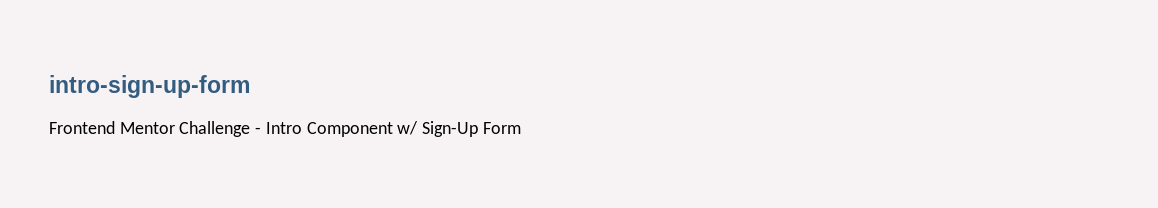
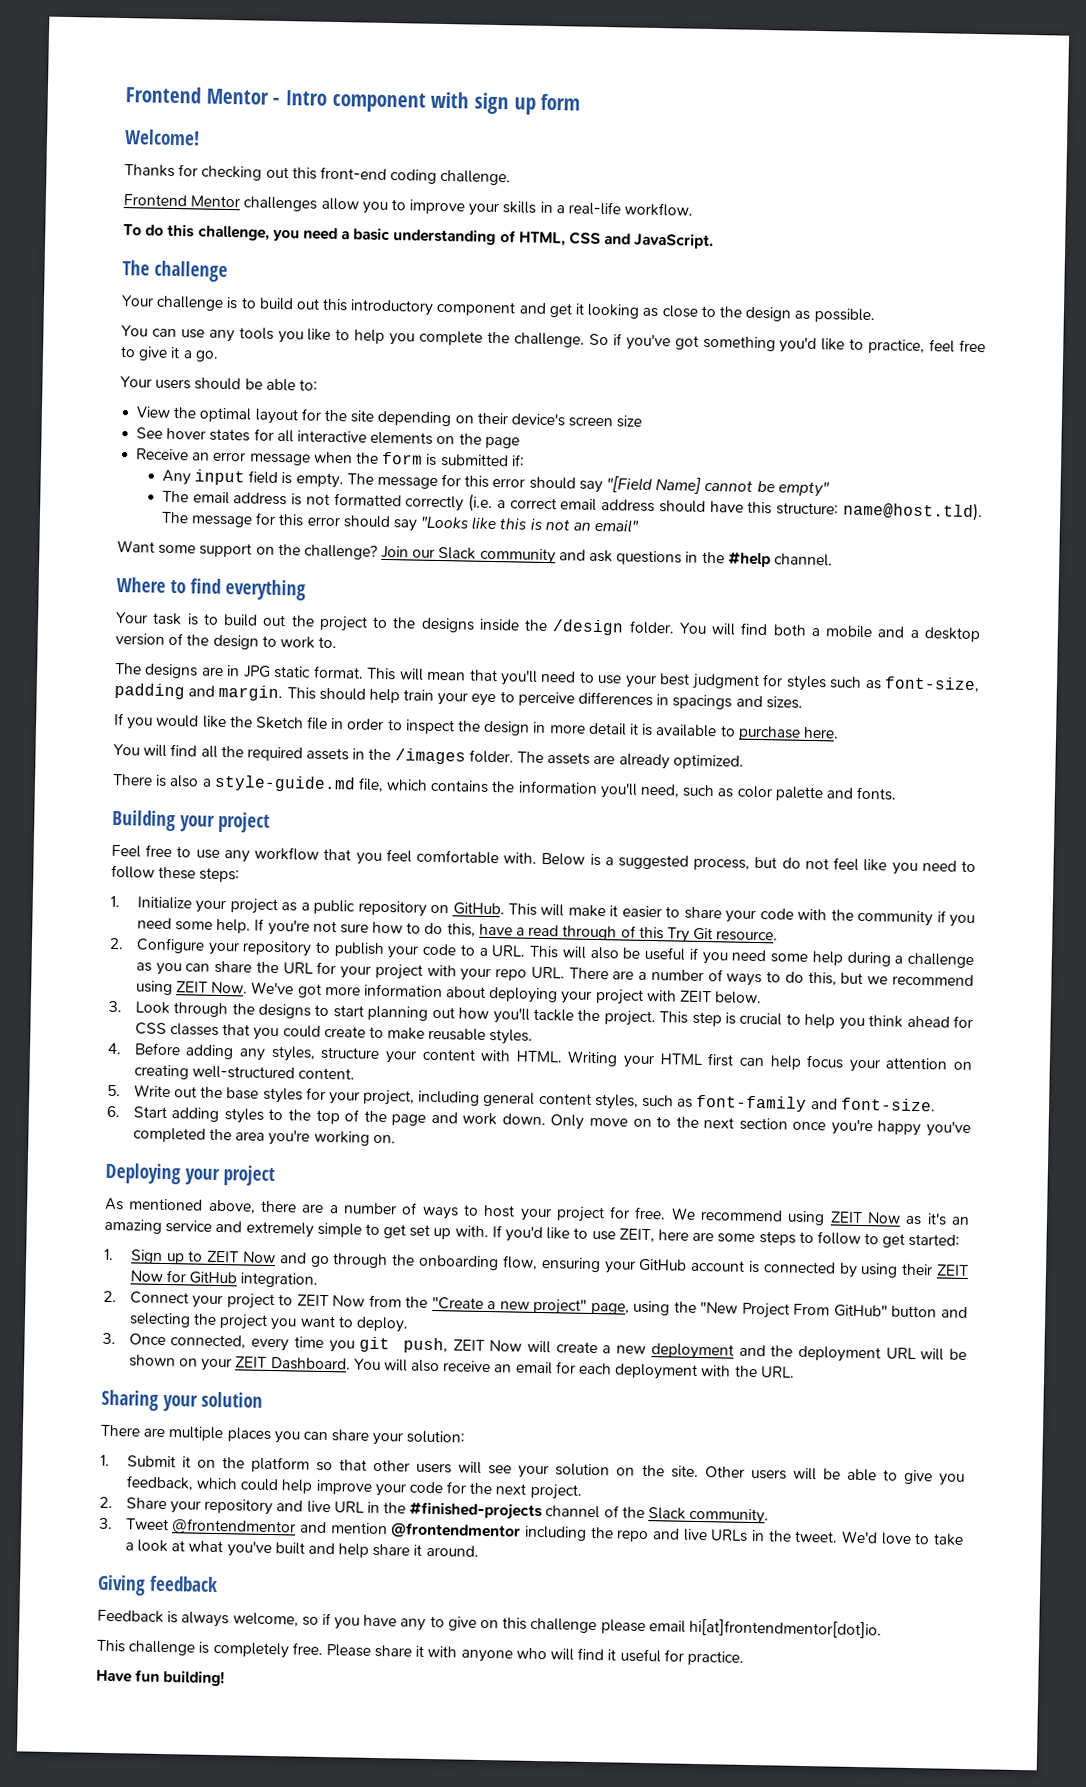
[49,75,250,98] [49,121,521,137] intro-sign-up-form // Frontend Mentor Challenge - Intro Component w/ Sign-Up Form -> [125,86,581,115] [124,129,200,146] [124,164,512,186] [123,194,694,217] [123,223,715,250] [122,260,228,282] [121,295,875,324] [121,325,987,355] [120,346,219,362] [120,376,318,392] [136,406,643,428] [136,427,520,449] [136,448,525,468] [161,469,830,498] [161,490,984,522] [160,511,640,533] [117,539,833,568] [116,576,306,601] [115,611,981,643] [115,632,338,650] [115,662,981,693] [114,682,803,710] [114,712,839,741] [113,743,744,770] [112,773,898,802] [112,809,270,833] [111,844,977,875] [111,864,241,883] [110,895,975,928] [136,917,779,943] [109,937,975,969] [135,960,975,987] [135,980,763,1005] [108,1000,973,1031] [134,1022,534,1045] [107,1042,972,1073] [133,1064,356,1080] [107,1084,936,1112] [106,1105,971,1138] [132,1127,396,1146] [105,1162,275,1187] [105,1197,971,1226] [104,1218,961,1248] [104,1248,970,1278] [129,1270,319,1288] [103,1290,968,1319] [128,1312,409,1333] [102,1332,967,1363] [128,1354,795,1380] [101,1389,263,1412] [100,1424,466,1446] [100,1454,966,1486] [125,1475,582,1500] [99,1496,770,1525] [99,1517,964,1546] [124,1539,479,1558] [97,1574,218,1596] [97,1609,882,1639] [96,1639,744,1666] [96,1669,226,1687] Frontend Mentor - Intro component with sign up form // Welcome! // Thanks for checking out this front-end coding challenge. // Frontend Mentor challenges allow you to improve your skills in a real-life workflow. // To do this challenge, you need a basic understanding of HTML, CSS and JavaScript. // The challenge // Your challenge is to build out this introductory component and get it looking as close to the design as possible. // You can use any tools you like to help you complete the challenge. So if you've got something you'd like to practice, feel free to give it a go. // Your users should be able to: // View the optimal layout for the site depending on their device's screen size // See hover states for all interactive elements on the page // Receive an error message when the form is submitted if: // Any input field is empty. The message for this error should say "[Field Name] cannot be empty" // The email address is not formatted correctly (i.e. a correct email address should have this structure: name@host.tld). The message for this error should say "Looks like this is not an email" // Want some support on the challenge? Join our Slack community and ask questions in the #help channel. // Where to find everything // Your task is to build out the project to the designs inside the /design folder. You will find both a mobile and a desktop version of the design to work to. // The designs are in JPG static format. This will mean that you'll need to use your best judgment for styles such as font-size, padding and margin. This should help train your eye to perceive differences in spacings and sizes. // If you would like the Sketch file in order to inspect the design in more detail it is available to purchase here. // You will find all the required assets in the /images folder. The assets are already optimized. // There is also a style-guide.md file, which contains the information you'll need, such as color palette and fonts. // Building your project // Feel free to use any workflow that you feel comfortable with. Below is a suggested process, but do not feel like you need to follow these steps: // 1. Initialize your project as a public repository on GitHub. This will make it easier to share your code with the community if you need some help. If you're not sure how to do this, have a read through of this Try Git resource. // 2. Configure your repository to publish your code to a URL. This will also be useful if you need some help during a challenge as you can share the URL for your project with your repo URL. There are a number of ways to do this, but we recommend using ZEIT Now. We've got more information about deploying your project with ZEIT below. // 3. Look through the designs to start planning out how you'll tackle the project. This step is crucial to help you think ahead for CSS classes that you could create to make reusable styles. // 4. Before adding any styles, structure your content with HTML. Writing your HTML first can help focus your attention on creating well-structured content. // 5. Write out the base styles for your project, including general content styles, such as font-family and font-size. // 6. Start adding styles to the top of the page and work down. Only move on to the next section once you're happy you've completed the area you're working on. // Deploying your project // As mentioned above, there are a number of ways to host your project for free. We recommend using ZEIT Now as it's an amazing service and extremely simple to get set up with. If you'd like to use ZEIT, here are some steps to follow to get started: // 1. Sign up to ZEIT Now and go through the onboarding flow, ensuring your GitHub account is connected by using their ZEIT Now for GitHub integration. // 2. Connect your project to ZEIT Now from the "Create a new project" page, using the "New Project From GitHub" button and selecting the project you want to deploy. // 3. Once connected, every time you git push, ZEIT Now will create a new deployment and the deployment URL will be shown on your ZEIT Dashboard. You will also receive an email for each deployment with the URL. // Sharing your solution // There are multiple places you can share your solution: // 1. Submit it on the platform so that other users will see your solution on the site. Other users will be able to give you feedback, which could help improve your code for the next project. // 2. Share your repository and live URL in the #finished-projects channel of the Slack community. // 3. Tweet @frontendmentor and mention @frontendmentor including the repo and live URLs in the tweet. We'd love to take a look at what you've built and help share it around. // Giving feedback // Feedback is always welcome, so if you have any to give on this challenge please email hi[at]frontendmentor[dot]io. // This challenge is completely free. Please share it with anyone who will find it useful for practice. // Have fun building!

